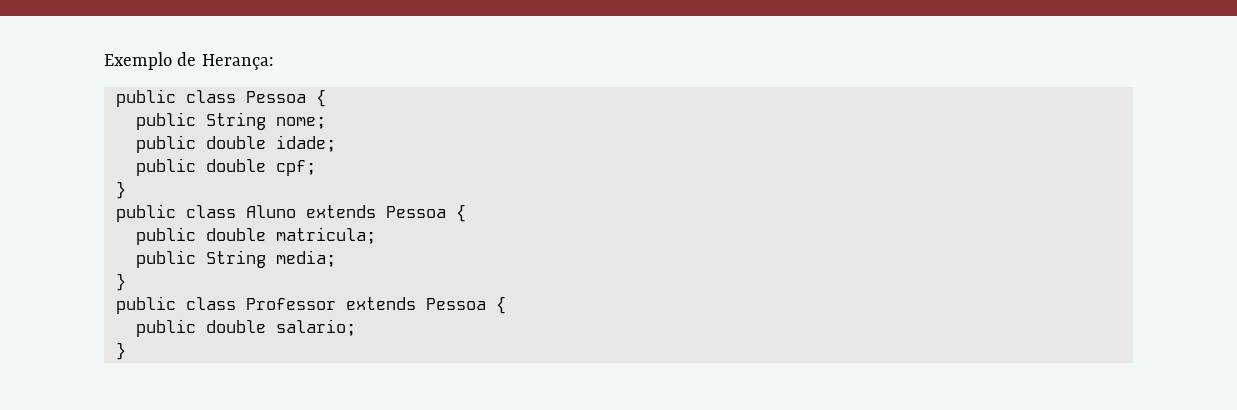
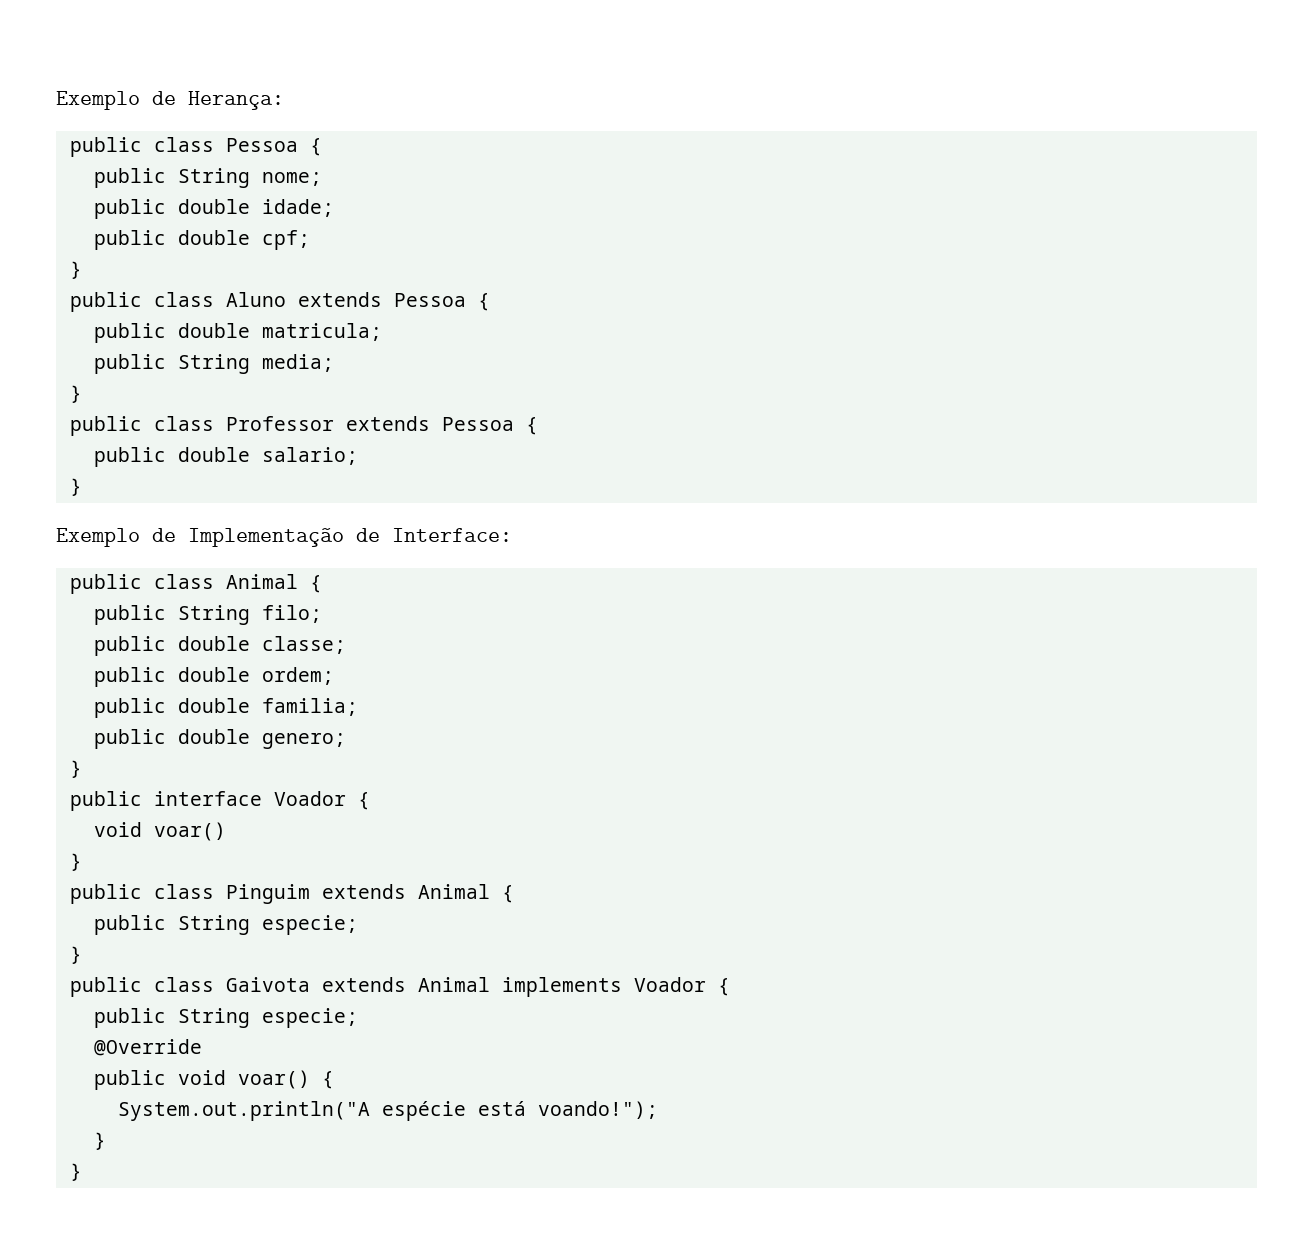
(126, 351) none -> [56,528,512,547] [69,574,322,594] [93,605,322,625] [93,636,346,656] [93,667,334,687] [93,698,358,718] [93,729,346,749] [69,760,82,778] [69,791,370,811] [93,822,226,841] [69,853,82,871] [69,884,514,904] [93,915,358,935] [69,946,82,964] [69,977,730,997] [93,1008,358,1028] [93,1039,202,1056] [93,1070,334,1090] [117,1101,658,1121] [93,1132,106,1150] [69,1163,82,1181] // Exemplo de Implementação de Interface: // public class Animal { // public String filo; // public double classe; // public double ordem; // public double familia; // public double genero; // } // public interface Voador { // void voar() // } // public class Pinguim extends Animal { // public String especie; // } // public class Gaivota extends Animal implements Voador { // public String especie; // @Override // public void voar() { // System.out.println("A espécie está voando!"); // } // }

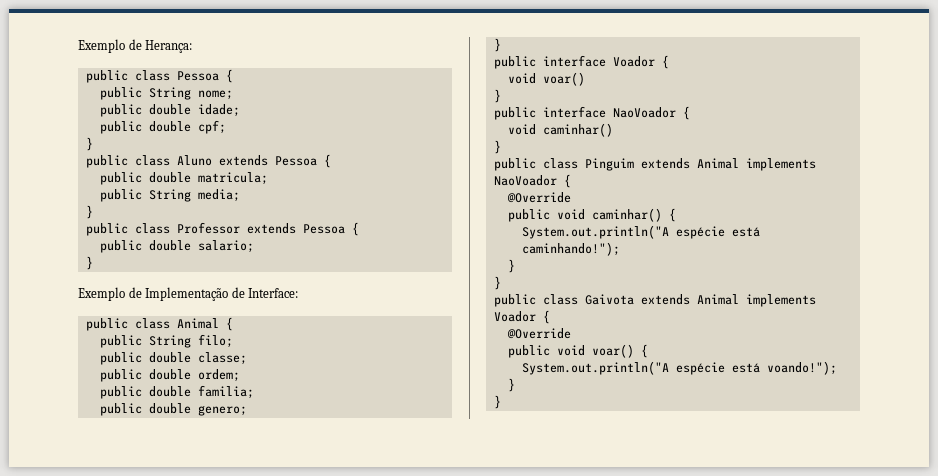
(82, 862) none -> [493,106,690,120] [507,123,613,137] [493,140,501,154] // public interface NaoVoador { // void caminhar() // }
[501,885,514,903] [93,915,358,935] { // public String especie; -> [745,158,816,171] [493,174,571,188] [506,192,571,203] [507,208,676,222] [521,225,760,239] [521,242,620,256] [507,259,515,273] implements NaoVoador { // @Override // public void caminhar() { // System.out.println("A espécie está caminhando!"); // }
[93,1008,358,1028] // public String especie; -> (550, 317) none

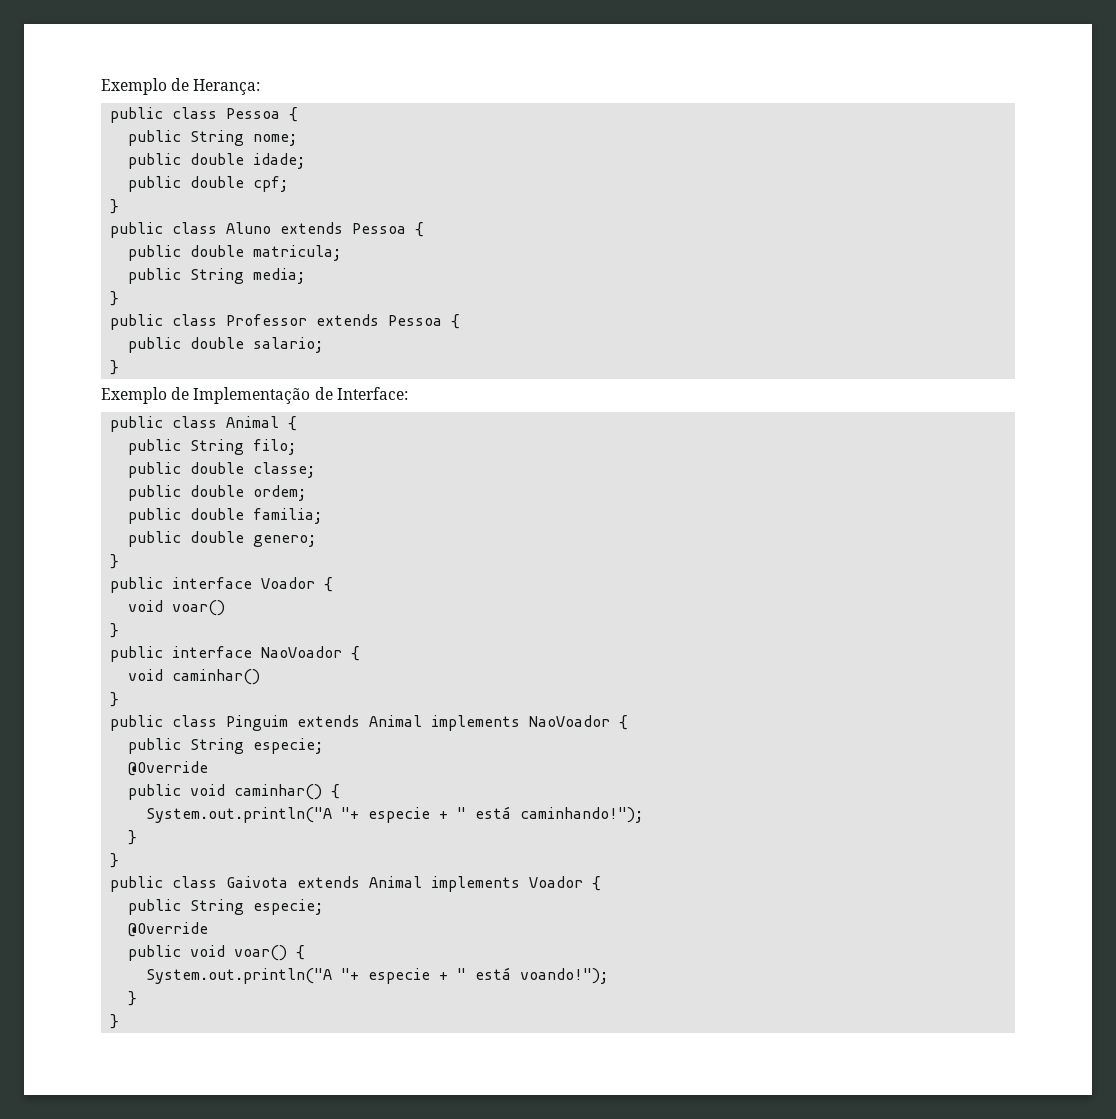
(571, 181) none -> [128,738,324,754] // public String especie;
[675,226,725,239] espécie -> [341,807,467,823] "+ especie + "
(550, 317) none -> [128,899,324,915] // public String especie;
[675,362,725,375] espécie -> [341,968,467,984] "+ especie + "

